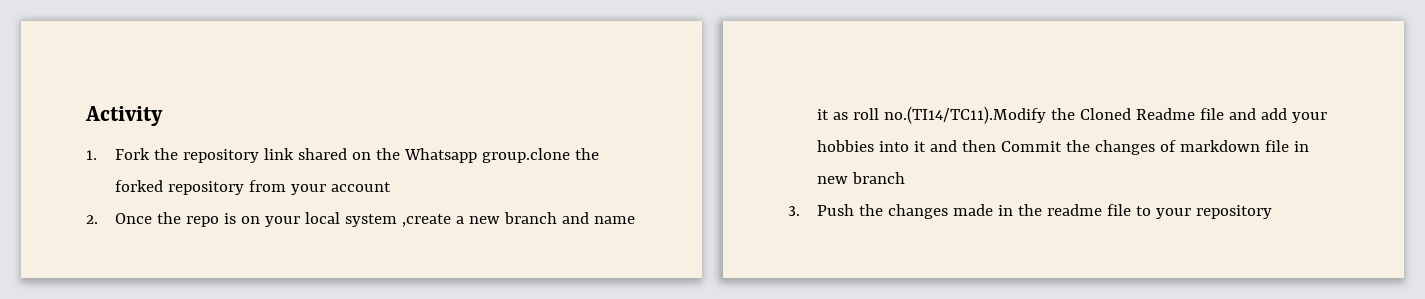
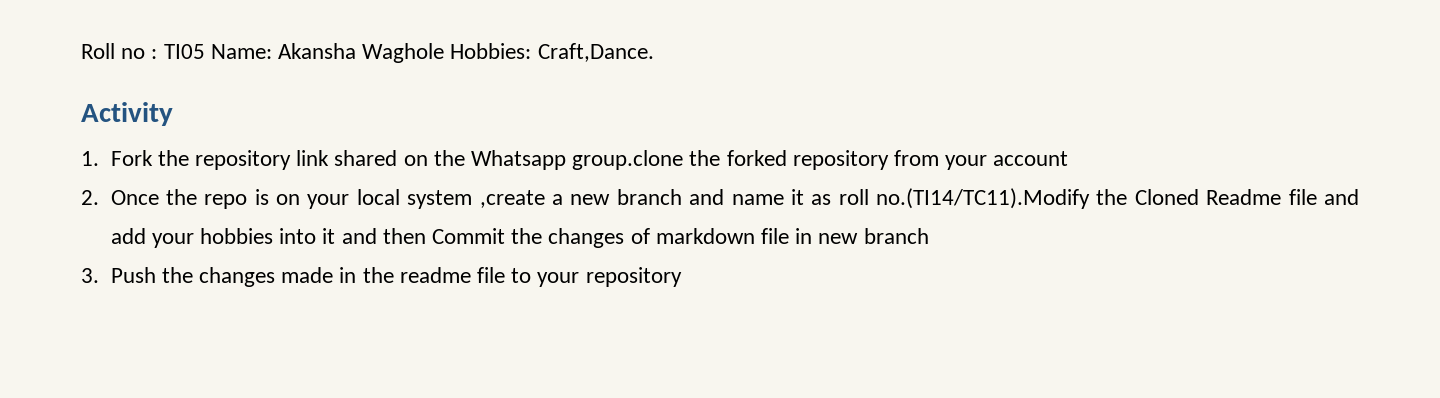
(85, 116) none -> [81,43,654,63] Roll no : TI05 Name: Akansha Waghole Hobbies: Craft,Dance. //

